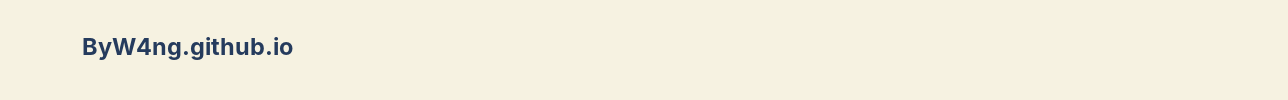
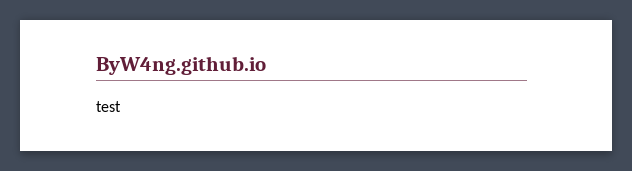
(293, 48) none -> [96,101,121,112] // test

